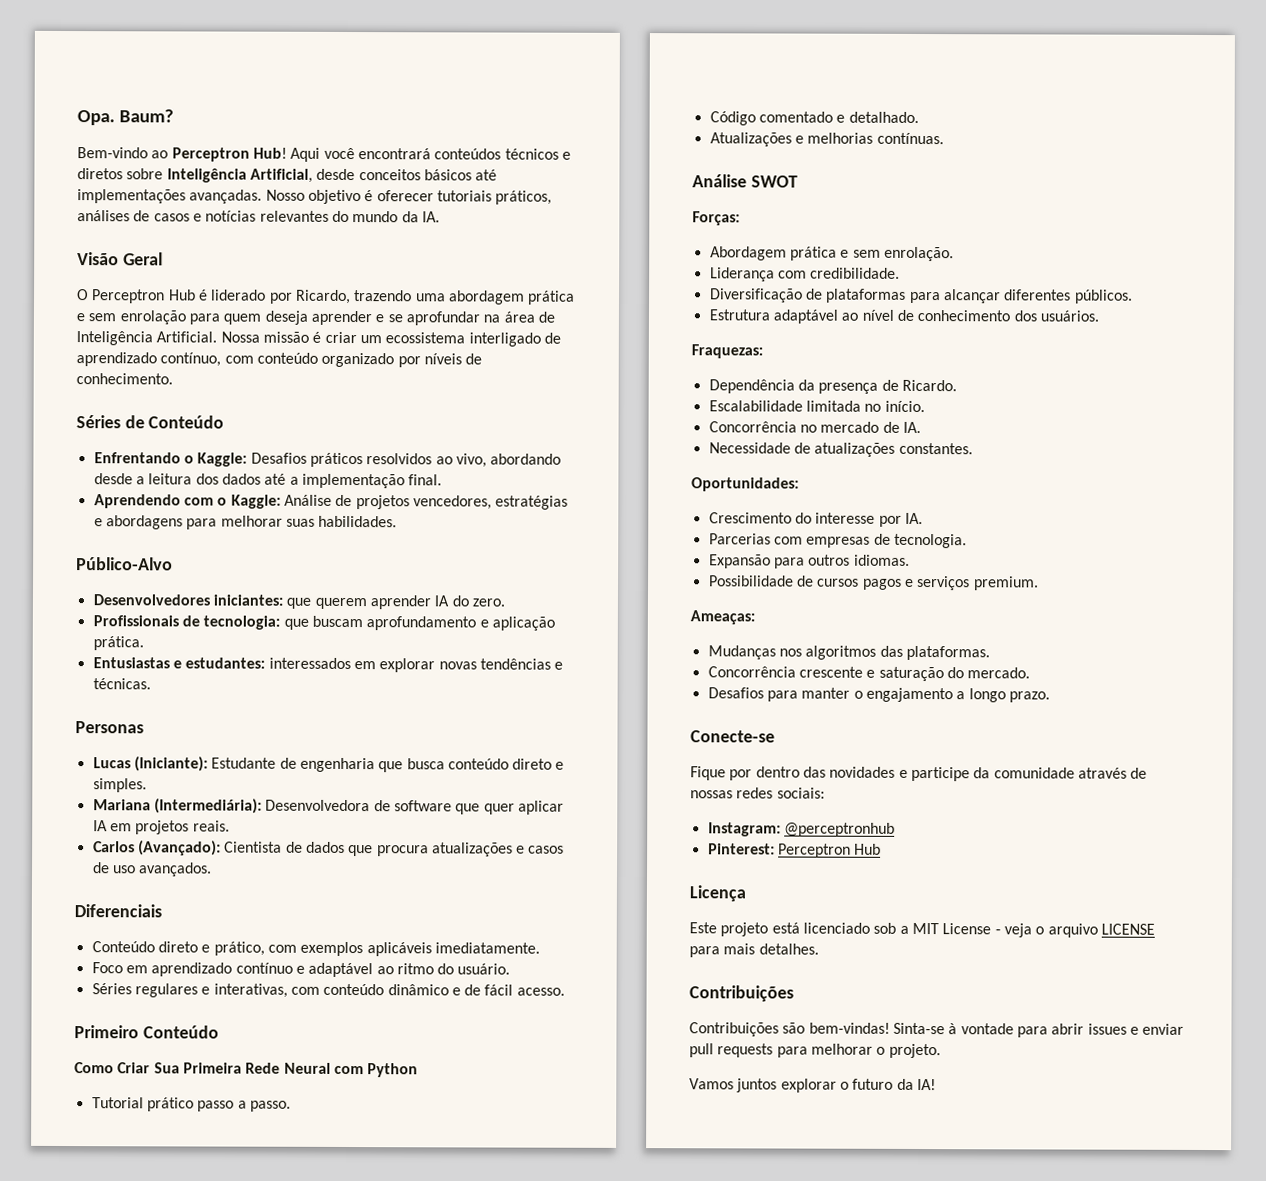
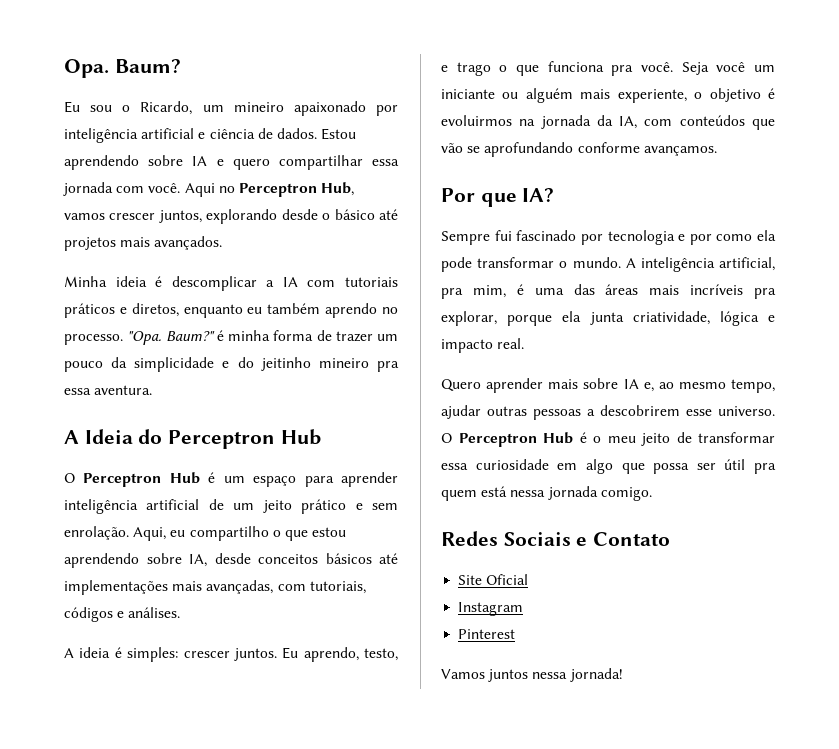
[77,147,571,162] [77,168,313,183] Bem-vindo ao Perceptron Hub! Aqui você encontrará conteúdos técnicos e diretos sobre Inteligência Artificial, -> [64,101,398,116] [64,128,357,143] [64,155,399,170] [63,182,355,197] [64,209,398,224] [64,236,223,251] [64,276,398,291] [64,303,398,318] [64,330,398,345] [64,357,399,372] [64,385,153,395] [64,429,321,449] [64,472,398,487] [64,499,398,514] [64,526,347,541] [64,553,207,568] Eu sou o Ricardo, um mineiro apaixonado por inteligência artificial e ciência de dados. Estou aprendendo sobre IA e quero compartilhar essa jornada com você. Aqui no Perceptron Hub, vamos crescer juntos, explorando desde o básico até projetos mais avançados. // Minha ideia é descomplicar a IA com tutoriais práticos e diretos, enquanto eu também aprendo no processo. "Opa. Baum?" é minha forma de trazer um pouco da simplicidade e do jeitinho mineiro pra essa aventura. // A Ideia do Perceptron Hub // O Perceptron Hub é um espaço para aprender inteligência artificial de um jeito prático e sem enrolação. Aqui, eu compartilho o que estou aprendendo sobre IA,
[189,189,553,205] [77,210,440,223] [77,252,163,266] [77,289,576,305] [76,310,555,326] [76,331,561,347] [76,352,483,368] [76,373,173,385] [76,415,225,429] [93,452,562,468] [93,473,443,489] [93,494,569,510] [93,515,398,530] [76,557,173,571] [92,594,505,610] [92,615,555,631] [92,636,144,651] [92,657,564,673] [92,678,151,690] [75,721,144,734] [92,756,565,773] [92,778,147,793] [92,798,564,815] [92,820,230,835] [92,840,565,857] [92,862,213,877] [74,904,162,918] [91,941,540,957] [91,962,511,978] [91,983,565,998] [74,1025,219,1039] [74,1062,419,1078] [91,1097,291,1112] [709,111,919,126] [709,132,944,147] [692,174,798,188] [692,211,740,226] [709,246,954,262] [709,267,901,282] [709,288,1133,304] [708,309,1099,324] [691,344,763,359] [708,379,957,394] [708,400,925,413] [708,421,921,434] [708,442,973,457] [691,477,799,492] [708,512,923,527] [708,533,967,549] [708,554,910,569] [708,575,1039,591] [690,610,755,625] [707,645,990,661] [707,666,1031,682] [707,687,1050,703] [690,730,775,743] [690,766,1148,782] [690,787,825,799] [707,822,895,837] [707,843,882,858] [689,885,746,902] [689,922,1155,938] [689,943,819,958] [689,985,794,1002] [689,1022,1185,1038] [689,1043,941,1059] [689,1078,936,1093] avançadas. Nosso objetivo é oferecer tutoriais práticos, análises de casos e notícias relevantes do mundo da IA. // Visão Geral // O Perceptron Hub é liderado por Ricardo, trazendo uma abordagem prática e sem enrolação para quem deseja aprender e se aprofundar na área de Inteligência Artificial. Nossa missão é criar um ecossistema interligado de aprendizado contínuo, com conteúdo organizado por níveis de conhecimento. // Séries de Conteúdo // Enfrentando o Kaggle: Desafios práticos resolvidos ao vivo, abordando desde a leitura dos dados até a implementação final. // Aprendendo com o Kaggle: Análise de projetos vencedores, estratégias e abordagens para melhorar suas habilidades. // Público-Alvo // Desenvolvedores iniciantes: que querem aprender IA do zero. // Profissionais de tecnologia: que buscam aprofundamento e aplicação prática. // Entusiastas e estudantes: interessados em explorar novas tendências e técnicas. // Personas // Lucas (Iniciante): Estudante de engenharia que busca conteúdo direto e simples. // Mariana (Intermediária): Desenvolvedora de software que quer aplicar IA em projetos reais. // Carlos (Avançado): Cientista de dados que procura atualizações e casos de uso avançados. // Diferenciais // Conteúdo direto e prático, com exemplos aplicáveis imediatamente. // Foco em aprendizado contínuo e adaptável ao ritmo do usuário. // Séries regulares e interativas, com conteúdo dinâmico e de fácil acesso. // Primeiro Conteúdo // Como Criar Sua Primeira Rede Neural com Python // Tutorial prático passo a passo. // Código comentado e detalhado. // Atualizações e melhorias contínuas. // Análise SWOT // Forças: // Abordagem prática e sem enrolação. // Liderança com credibilidade. // Diversificação de plataformas para alcançar diferentes públicos. // Estrutura adaptável ao nível de conhecimento dos usuários. // Fraquezas: // Dependência da presença de Ricardo. // Escalabilidade limitada no início. // Concorrência no mercado de IA. // Necessidade de atualizações constantes. // Oportunidades: // Crescimento do interesse por IA. // Parcerias com empresas de tecnologia. // Expansão para outros idiomas. // Possibilidade de cursos pagos e serviços premium. // Ameaças: // Mudanças nos algoritmos das plataformas. // Concorrência crescente e saturação do mercado. // Desafios para manter o engajamento a longo prazo. // Conecte-se // Fique por dentro das novidades e participe da comunidade através de nossas redes sociais: // Instagram: @perceptronhub // Pinterest: Perceptron Hub // Licença // Este projeto está licenciado sob a MIT License - veja o arquivo LICENSE para mais detalhes. // Contribuições // Contribuições são bem-vindas! Sinta-se à vontade para abrir issues e enviar pull requests para melhorar o projeto. // Vamos juntos explorar o futuro da IA! -> [172,580,366,594] [64,607,181,622] [64,647,398,662] [441,61,775,76] [441,88,775,103] [441,115,775,130] [441,142,717,157] [441,188,555,207] [441,230,776,245] [441,257,775,272] [441,284,776,299] [441,311,775,326] [441,338,525,353] [441,378,775,393] [441,405,775,420] [441,432,775,447] [441,459,776,474] [441,486,652,501] [441,531,671,546] [458,574,529,585] [458,602,524,616] [458,629,516,639] [441,668,623,682] mais avançadas, com tutoriais, códigos e análises. // A ideia é simples: crescer juntos. Eu aprendo, testo, e trago o que funciona pra você. Seja você um iniciante ou alguém mais experiente, o objetivo é evoluirmos na jornada da IA, com conteúdos que vão se aprofundando conforme avançamos. // Por que IA? // Sempre fui fascinado por tecnologia e por como ela pode transformar o mundo. A inteligência artificial, pra mim, é uma das áreas mais incríveis pra explorar, porque ela junta criatividade, lógica e impacto real. // Quero aprender mais sobre IA e, ao mesmo tempo, ajudar outras pessoas a descobrirem esse universo. O Perceptron Hub é o meu jeito de transformar essa curiosidade em algo que possa ser útil pra quem está nessa jornada comigo. // Redes Sociais e Contato // Site Oficial // Instagram // Pinterest // Vamos juntos nessa jornada!

